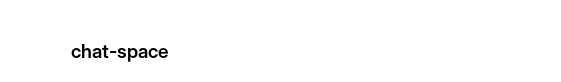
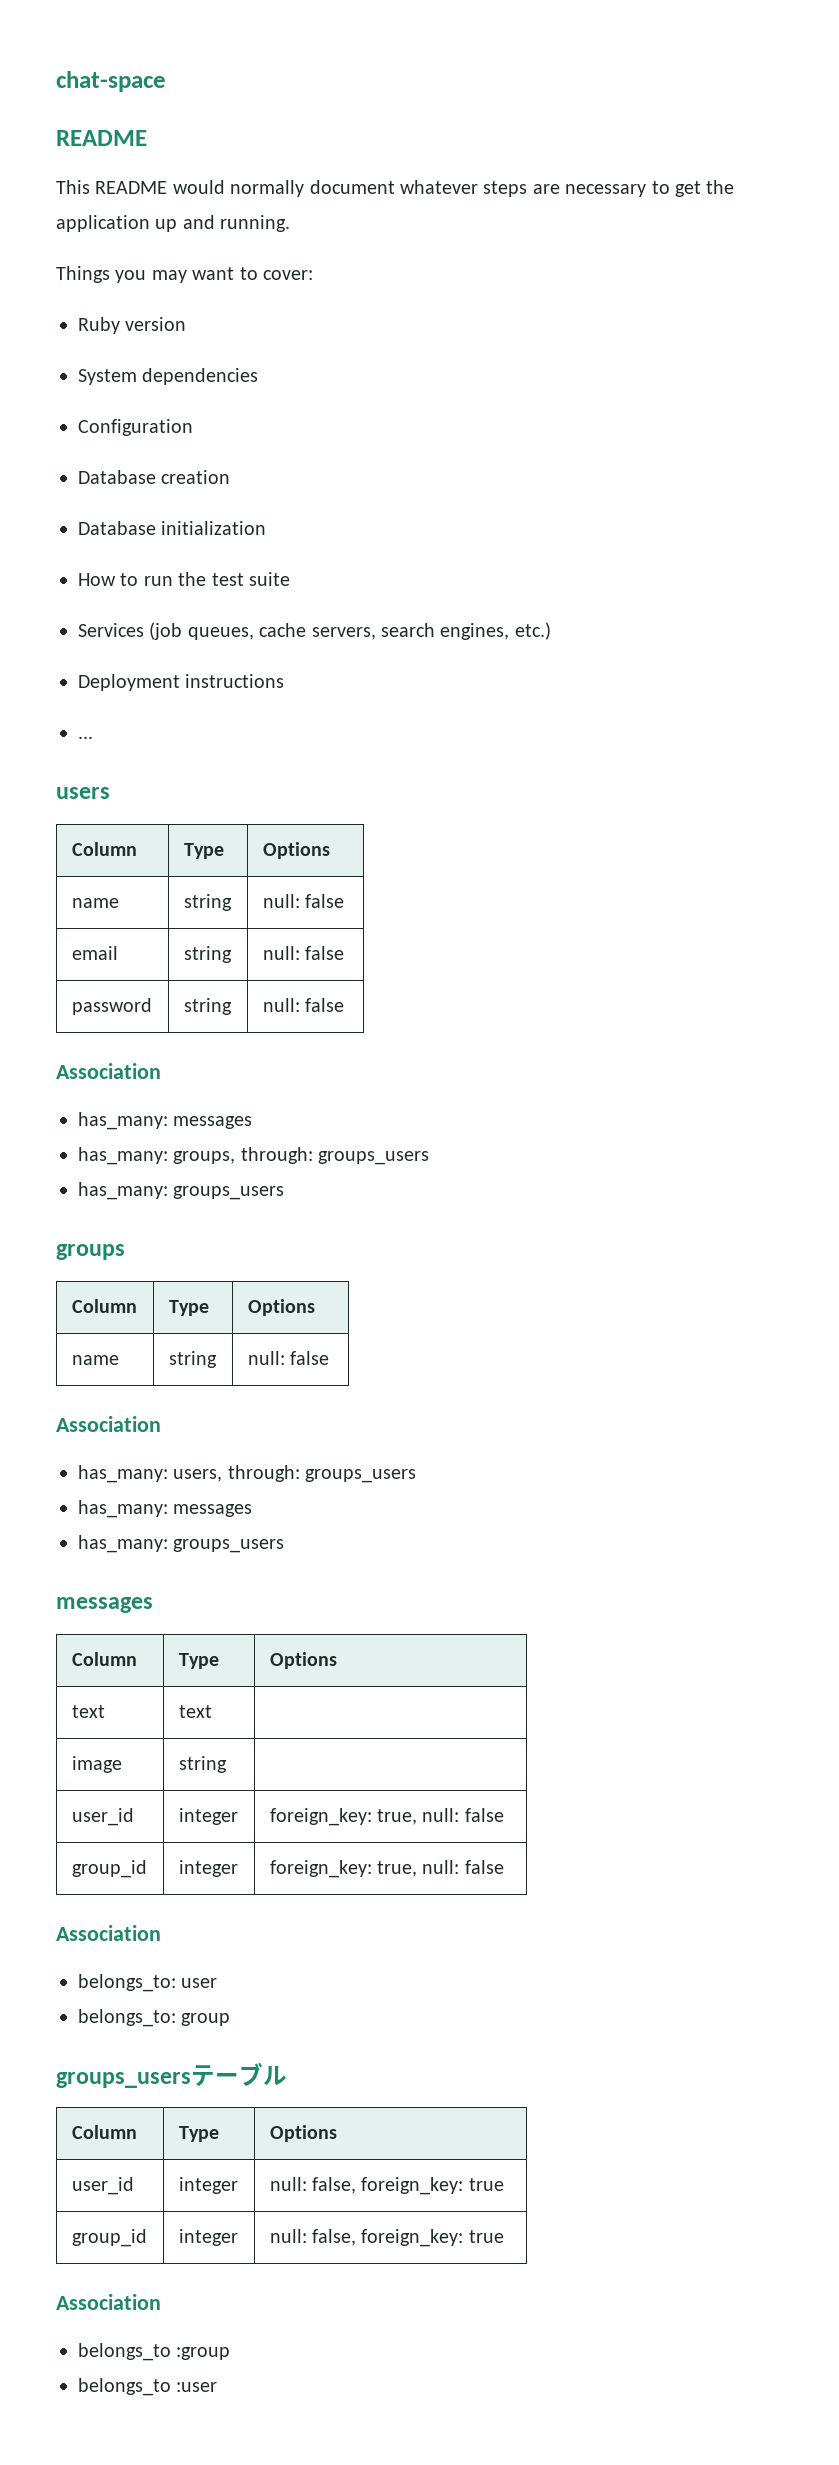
(169, 53) none -> [56,130,147,146] [56,180,735,197] [56,215,291,232] [56,266,313,283] [78,317,187,334] [78,368,259,385] [78,419,193,436] [78,470,231,484] [78,521,267,535] [78,572,290,586] [78,622,551,640] [78,674,285,691] [78,736,93,739] [56,787,110,799] [71,842,137,856] [183,843,224,859] [262,842,330,859] [71,898,119,908] [183,894,232,911] [262,894,345,908] [71,946,118,960] [183,946,232,963] [262,946,345,960] [71,998,152,1015] [183,998,232,1015] [262,998,345,1012] [56,1063,161,1079] [78,1112,253,1130] [78,1147,430,1165] [78,1182,285,1200] [56,1244,125,1260] [71,1299,137,1313] [168,1300,209,1316] [247,1299,315,1316] [71,1355,119,1365] [168,1351,217,1368] [247,1351,330,1365] [56,1416,161,1432] [78,1465,417,1483] [78,1500,253,1518] [78,1535,285,1553] [56,1597,153,1613] [71,1652,137,1666] [178,1653,219,1669] [269,1652,337,1669] [71,1705,105,1718] [178,1705,212,1718] [71,1756,122,1773] [178,1756,227,1773] [71,1808,134,1826] [178,1808,238,1825] [269,1808,504,1826] [71,1860,147,1878] [178,1860,238,1877] [269,1860,504,1878] [56,1925,161,1941] [78,1974,218,1992] [78,2009,231,2027] [56,2062,287,2088] [71,2125,137,2139] [178,2126,219,2142] [269,2125,337,2142] [71,2177,134,2195] [178,2177,238,2194] [269,2177,504,2195] [71,2229,147,2247] [178,2229,238,2246] [269,2229,504,2247] [56,2294,161,2310] [78,2343,231,2361] [78,2378,218,2396] // README // This README would normally document whatever steps are necessary to get the application up and running. // Things you may want to cover: // Ruby version // System dependencies // Configuration // Database creation // Database initialization // How to run the test suite // Services (job queues, cache servers, search engines, etc.) // Deployment instructions // ... // users // Column | Type | Options // name | string | null: false // email | string | null: false // password | string | null: false // Association // has_many: messages // has_many: groups, through: groups_users // has_many: groups_users // groups // Column | Type | Options // name | string | null: false // Association // has_many: users, through: groups_users // has_many: messages // has_many: groups_users // messages // Column | Type | Options // text | text | // image | string | // user_id | integer | foreign_key: true, null: false // group_id | integer | foreign_key: true, null: false // Association // belongs_to: user // belongs_to: group // groups_usersテーブル // Column | Type | Options // user_id | integer | null: false, foreign_key: true // group_id | integer | null: false, foreign_key: true // Association // belongs_to :group // belongs_to :user

